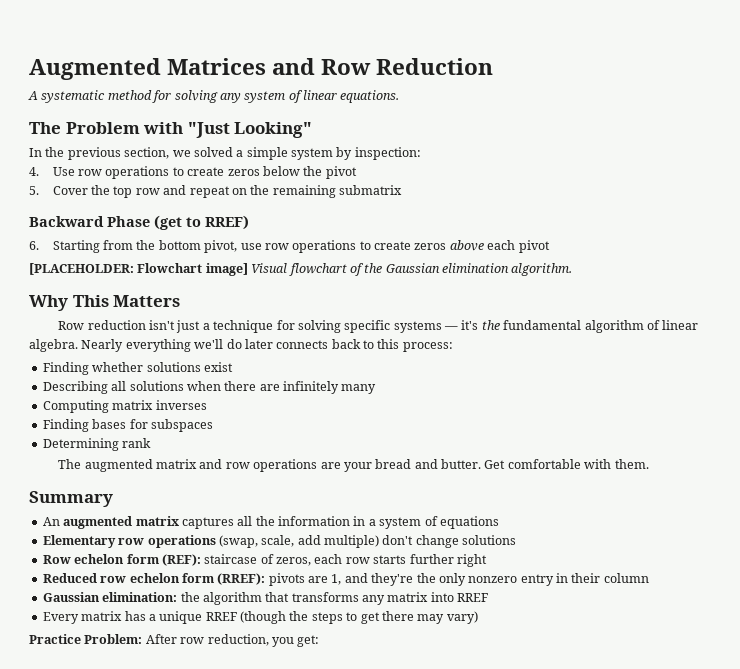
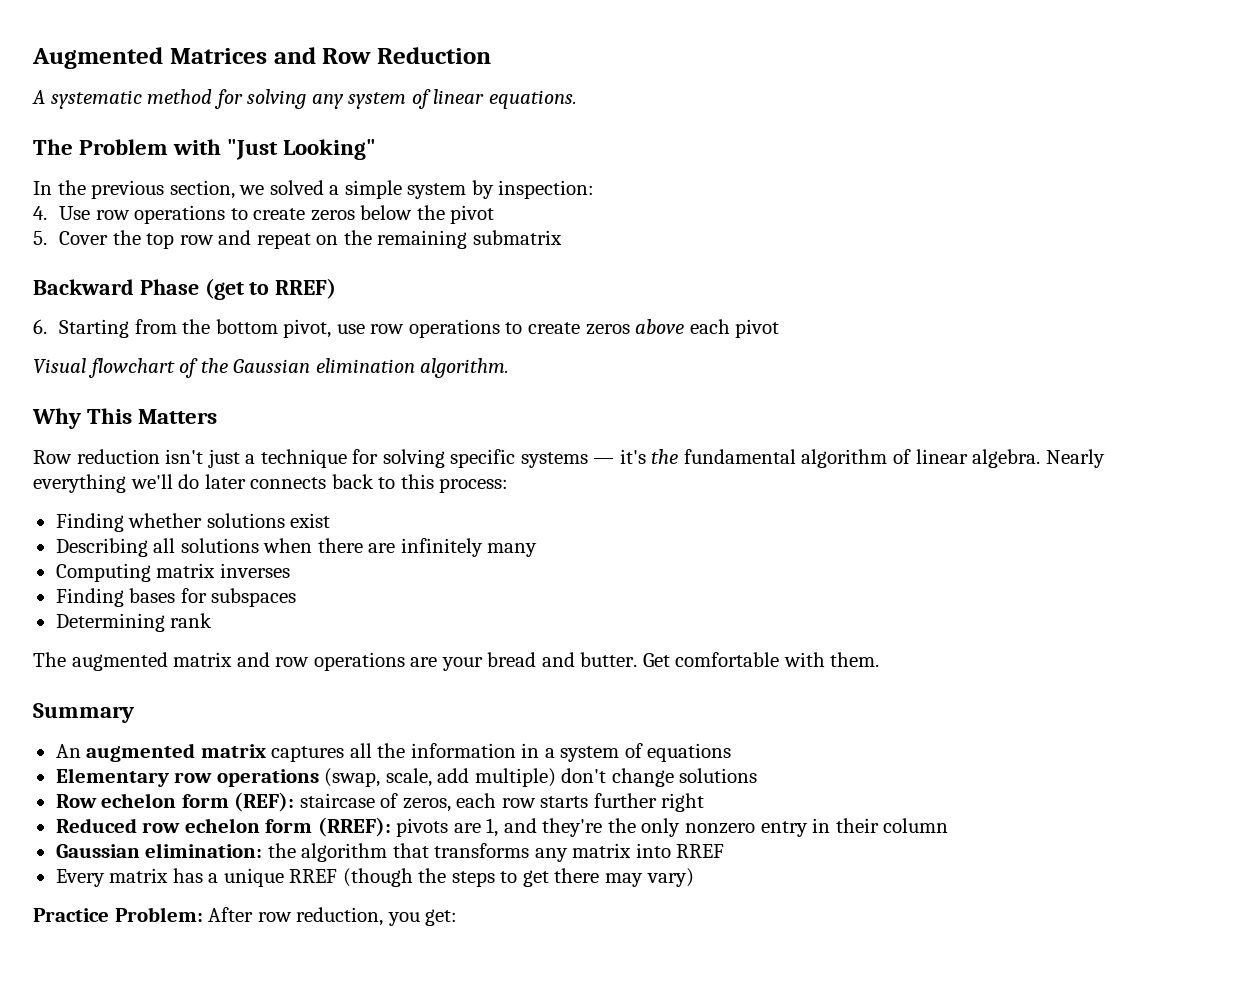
[29,263,248,276] [PLACEHOLDER: Flowchart image] -> (780, 328) none

